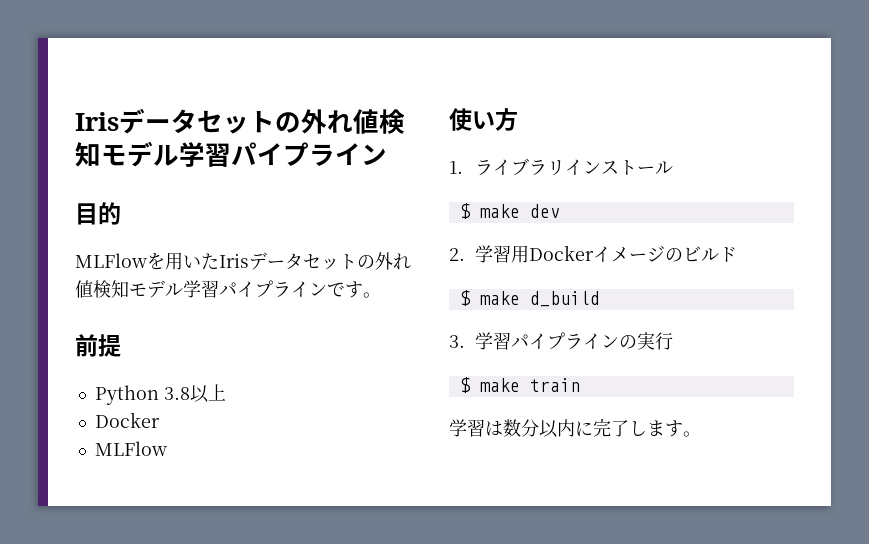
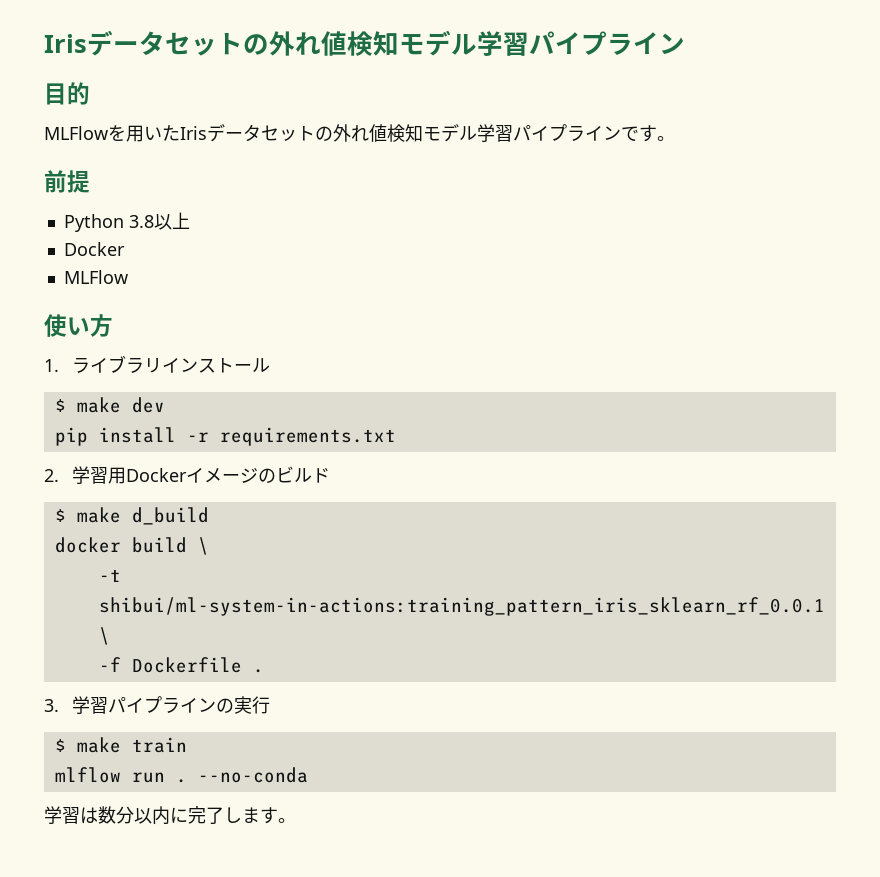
(560, 211) none -> [54,427,396,446] // pip install -r requirements.txt
(600, 299) none -> [54,537,209,555] [98,569,121,582] [98,597,825,616] [98,627,110,645] [98,657,264,673] // docker build \ // -t shibui/ml-system-in-actions:training_pattern_iris_sklearn_rf_0.0.1 \ // -f Dockerfile .
(580, 385) none -> [54,767,308,783] // mlflow run . --no-conda

